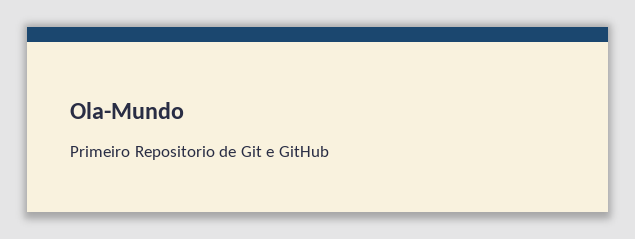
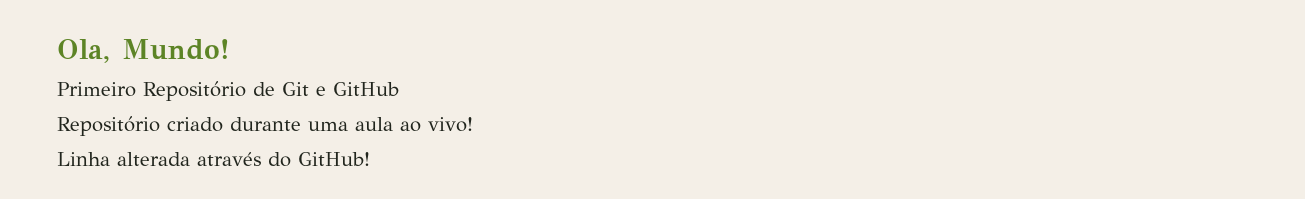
[70,102,184,119] Ola-Mundo -> [57,39,229,63] Ola, Mundo!
[134,146,215,160] Repositorio -> [143,81,246,101] Repositório
(329, 151) none -> [57,116,473,136] [57,152,370,167] // Repositório criado durante uma aula ao vivo! // Linha alterada através do GitHub!

